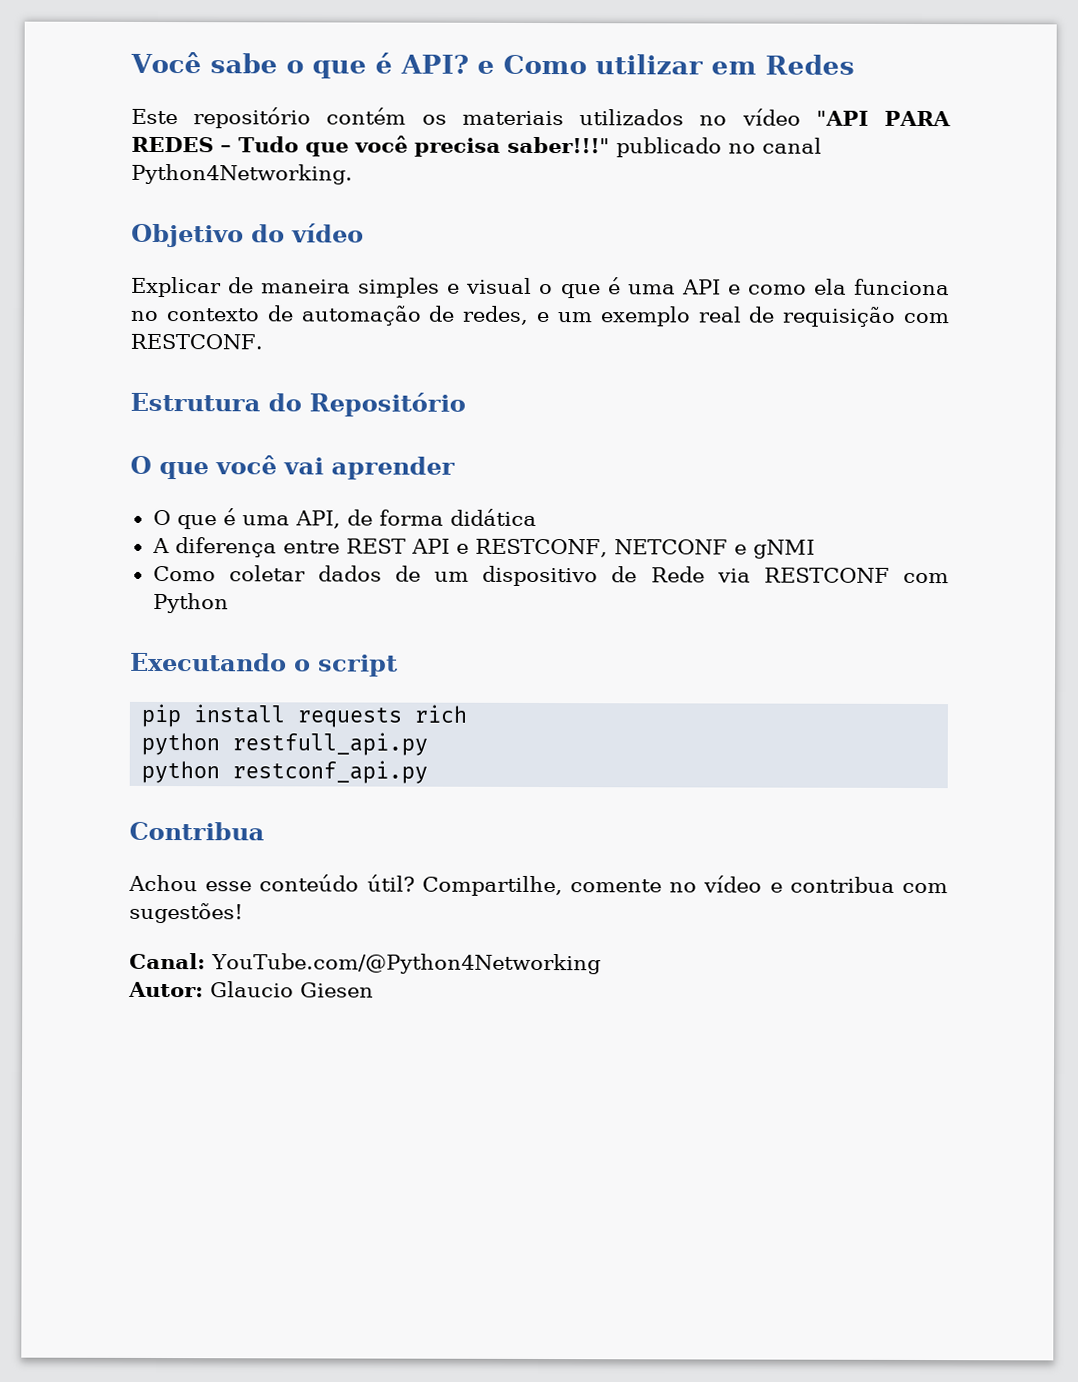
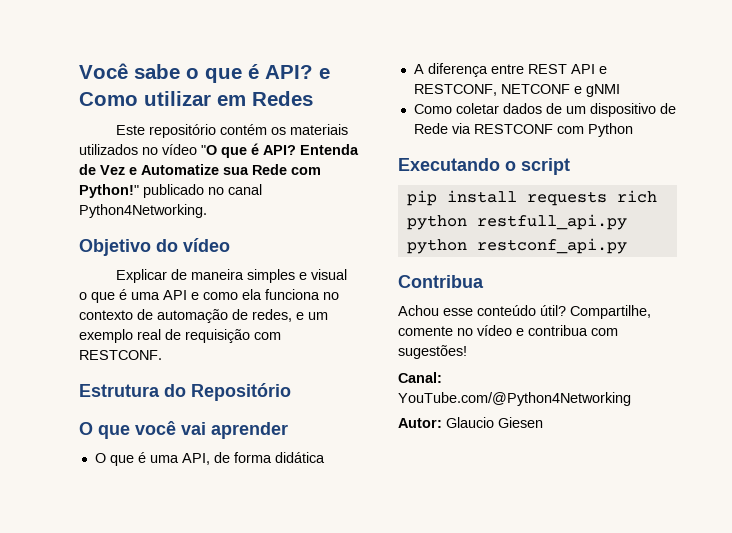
[815,110,952,127] [131,135,610,157] "API PARA REDES – Tudo que você precisa saber!!!" -> [201,143,359,158] [79,164,321,175] [79,184,139,198] "O que é API? Entenda de Vez e Automatize sua Rede com Python!"

